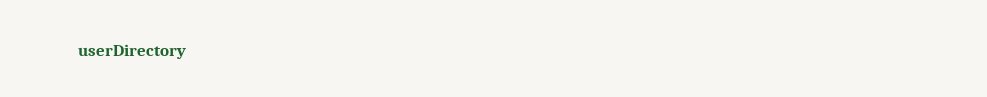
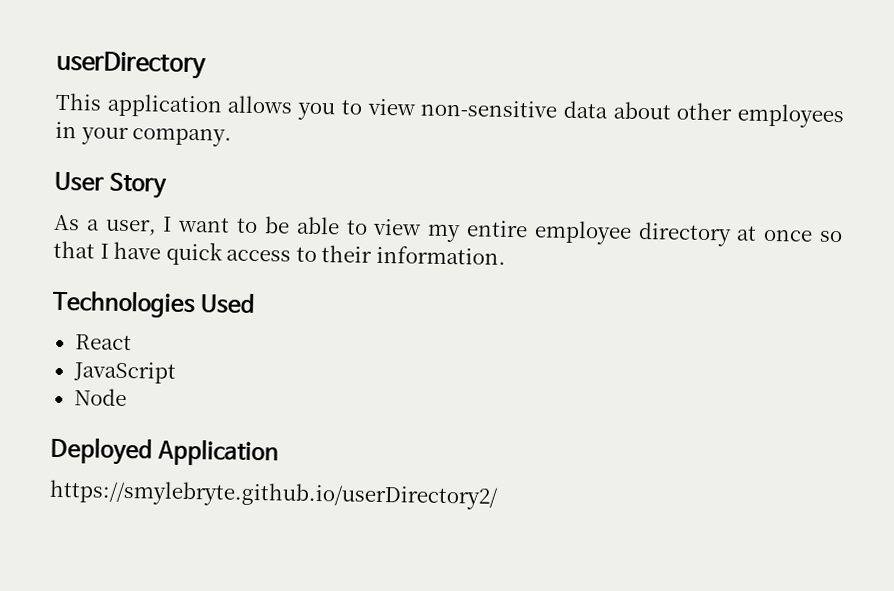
(186, 51) none -> [55,92,845,129] [55,121,233,147] [54,171,168,199] [53,214,843,247] [53,240,506,266] [52,289,256,319] [74,334,132,351] [72,361,176,384] [73,388,127,407] [50,436,280,467] [49,479,499,510] // This application allows you to view non-sensitive data about other employees in your company. // User Story // As a user, I want to be able to view my entire employee directory at once so that I have quick access to their information. // Technologies Used // React // JavaScript // Node // Deployed Application // https://smylebryte.github.io/userDirectory2/

